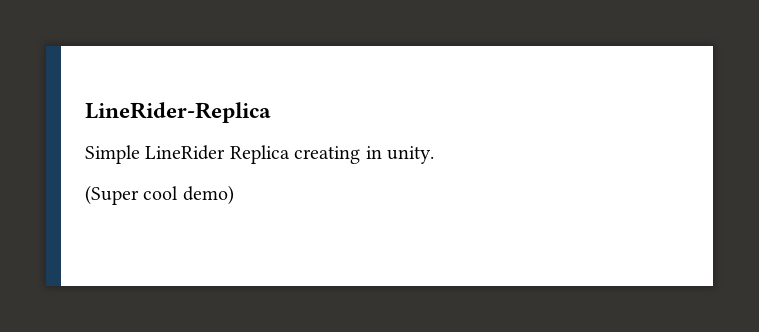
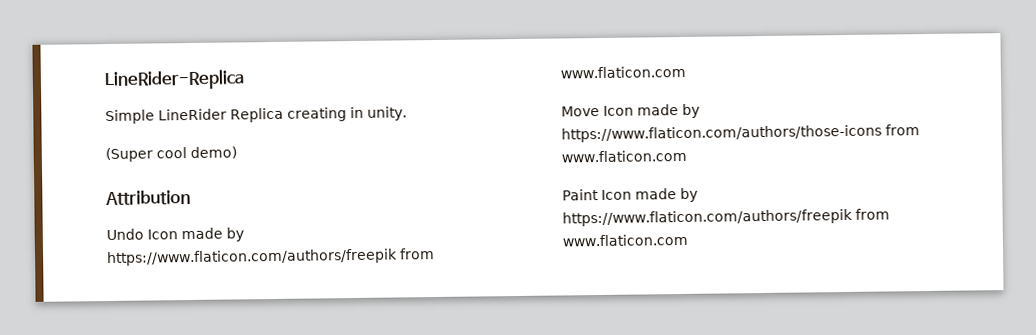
(234, 195) none -> [105,190,191,206] [106,227,244,242] [107,248,435,267] [560,65,686,79] [561,103,700,118] [561,124,920,143] [561,149,687,163] [562,187,698,203] [562,208,890,227] [562,233,688,247] // Attribution // Undo Icon made by https://www.flaticon.com/authors/freepik from www.flaticon.com // Move Icon made by https://www.flaticon.com/authors/those-icons from www.flaticon.com // Paint Icon made by https://www.flaticon.com/authors/freepik from www.flaticon.com

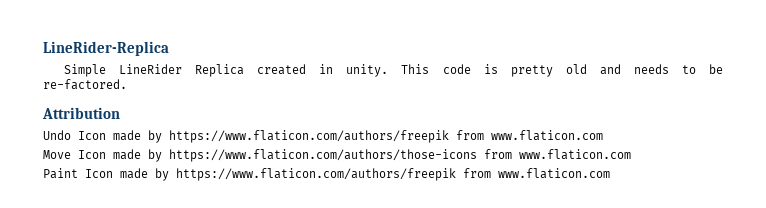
[287,107,347,122] creating -> [257,64,307,75] created
[105,146,237,163] // (Super cool demo) -> [401,64,723,77] [43,79,127,90] This code is pretty old and needs to be re-factored.

